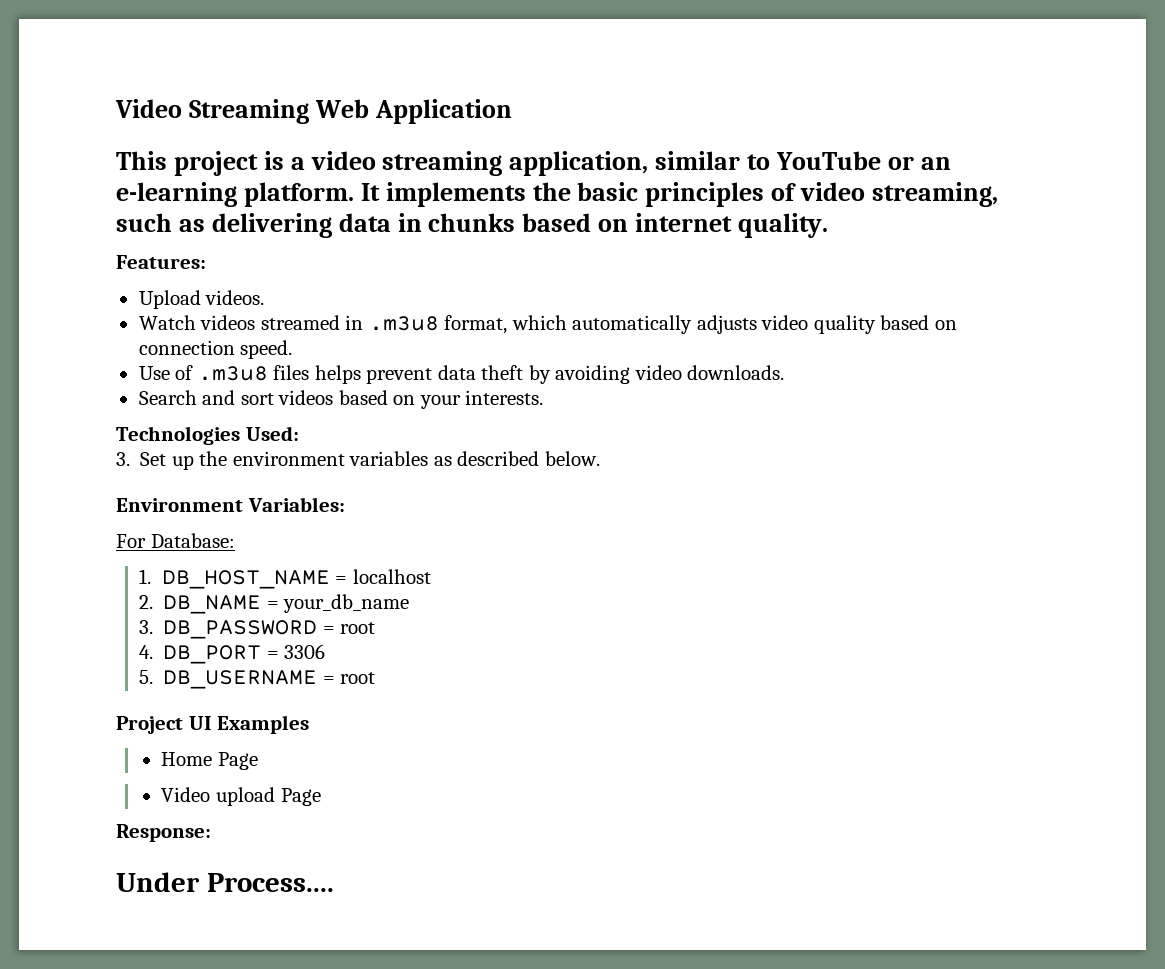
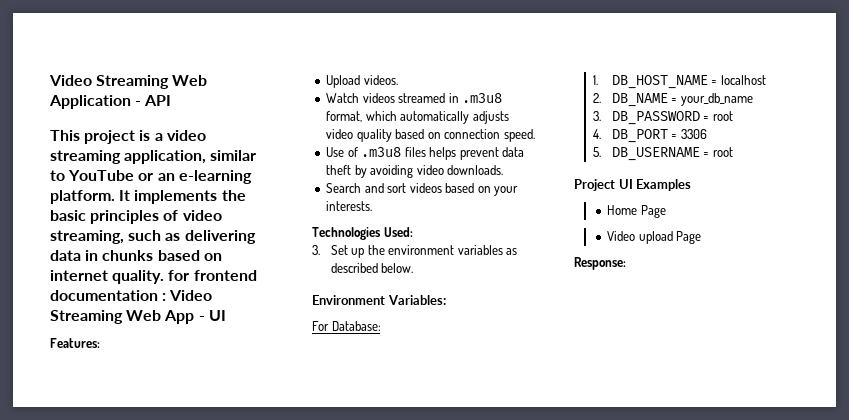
(512, 111) none -> [135,95,172,106] - API
(828, 225) none -> [168,270,257,281] [50,290,213,301] [50,310,226,324] for frontend documentation : Video Streaming Web App - UI
[116,872,334,892] // Under Process.... -> (626, 263) none

